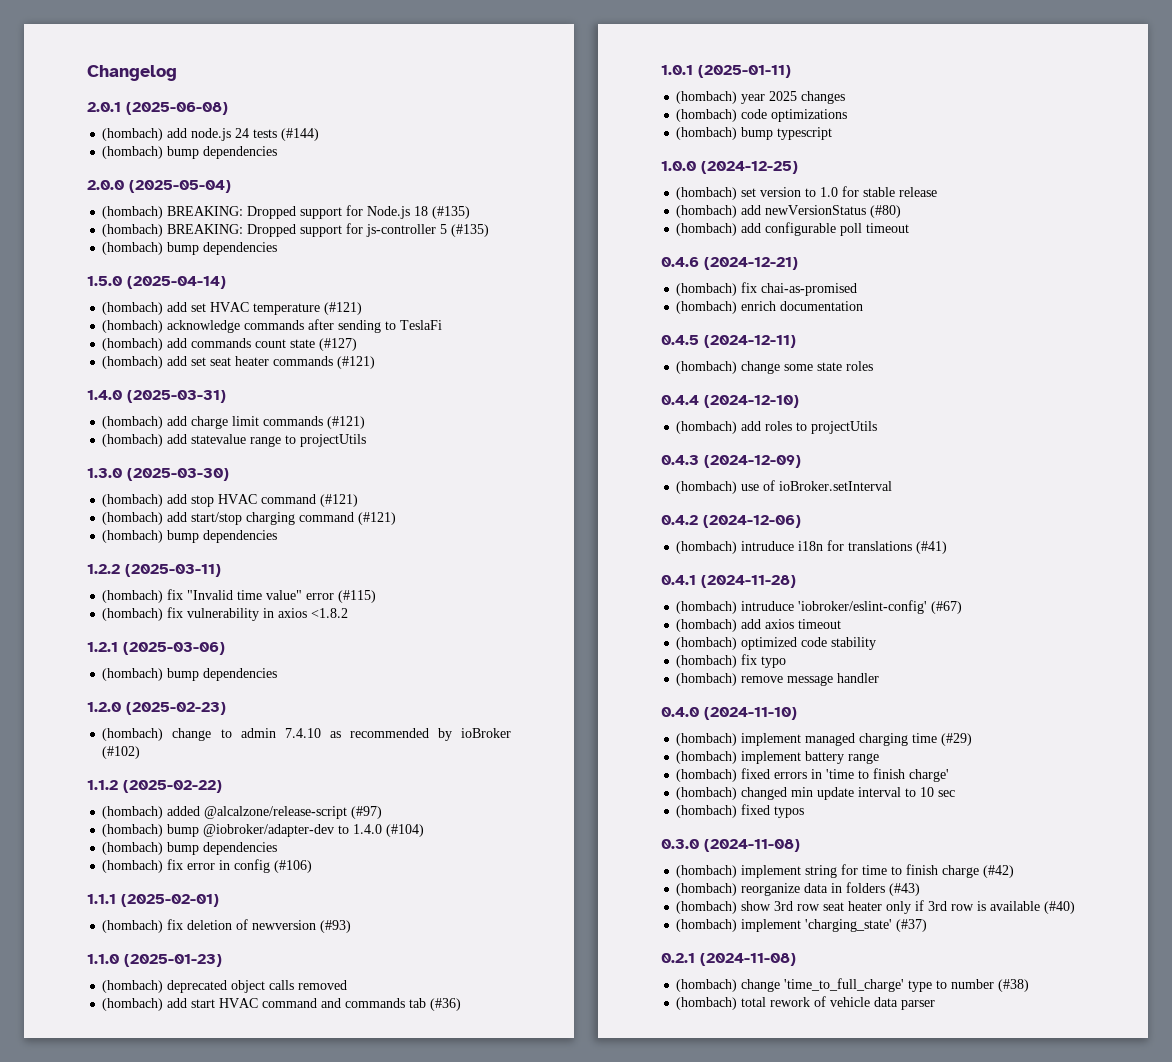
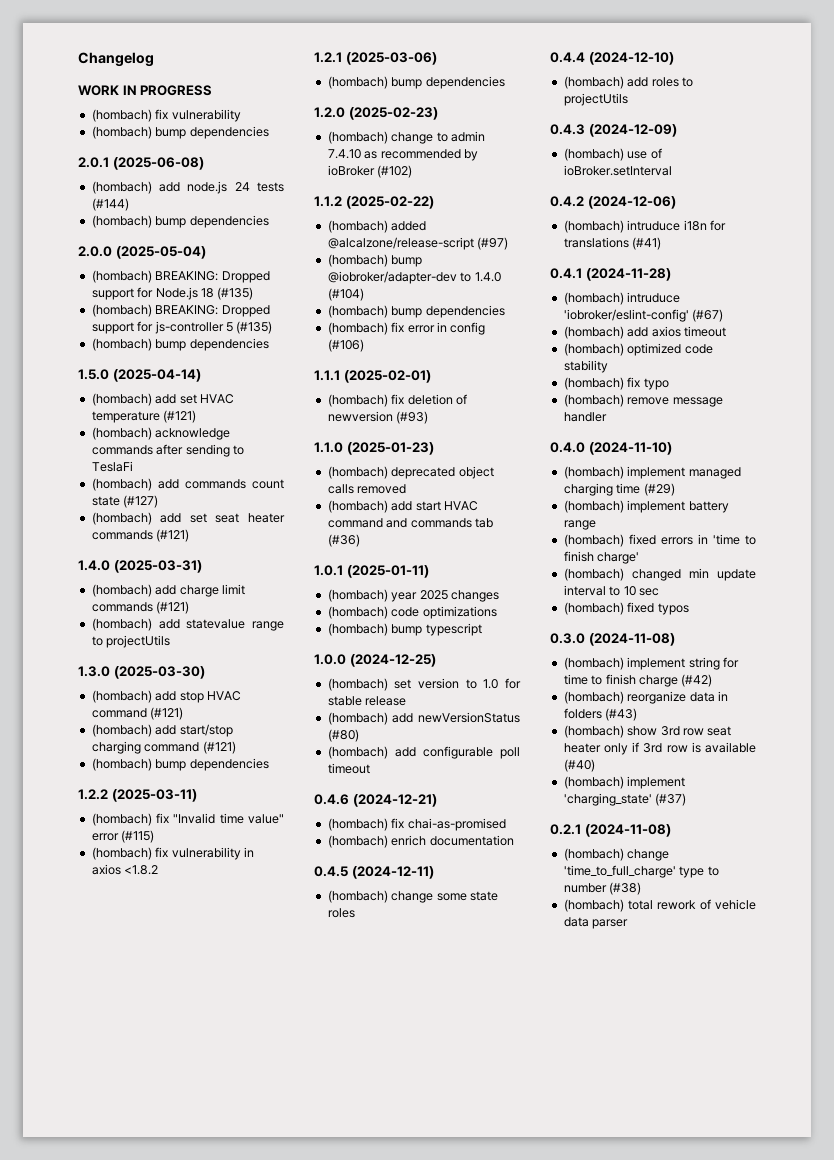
(177, 73) none -> [78,85,213,96] [91,109,241,122] [91,126,269,139] // WORK IN PROGRESS // (hombach) fix vulnerability // (hombach) bump dependencies

